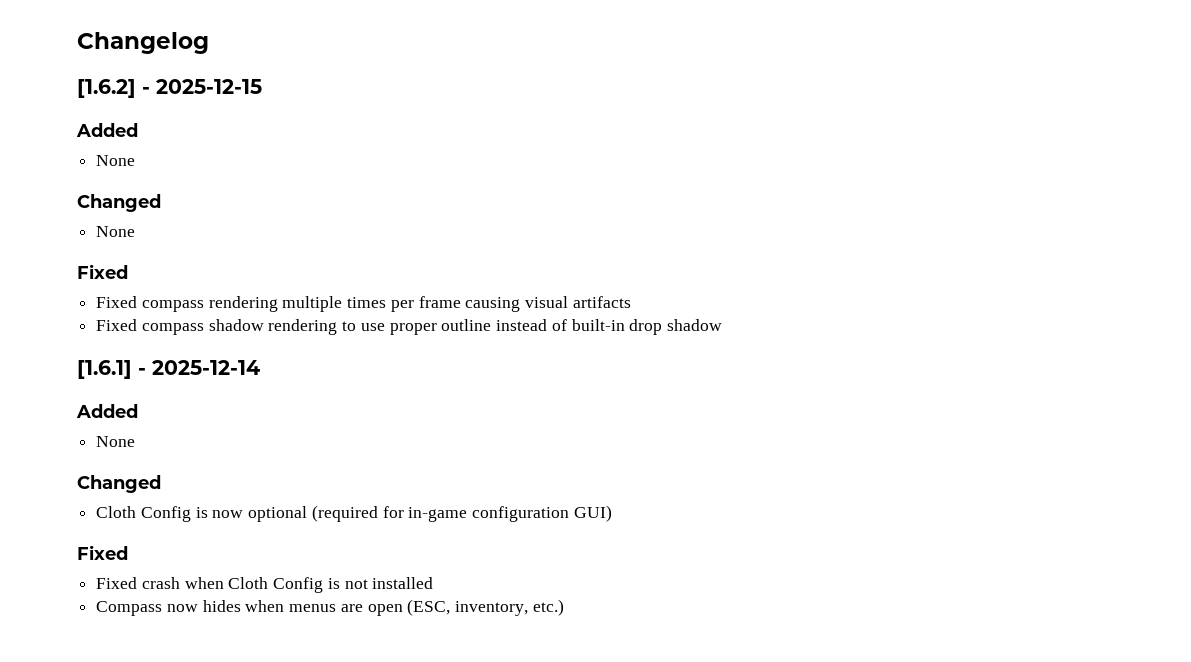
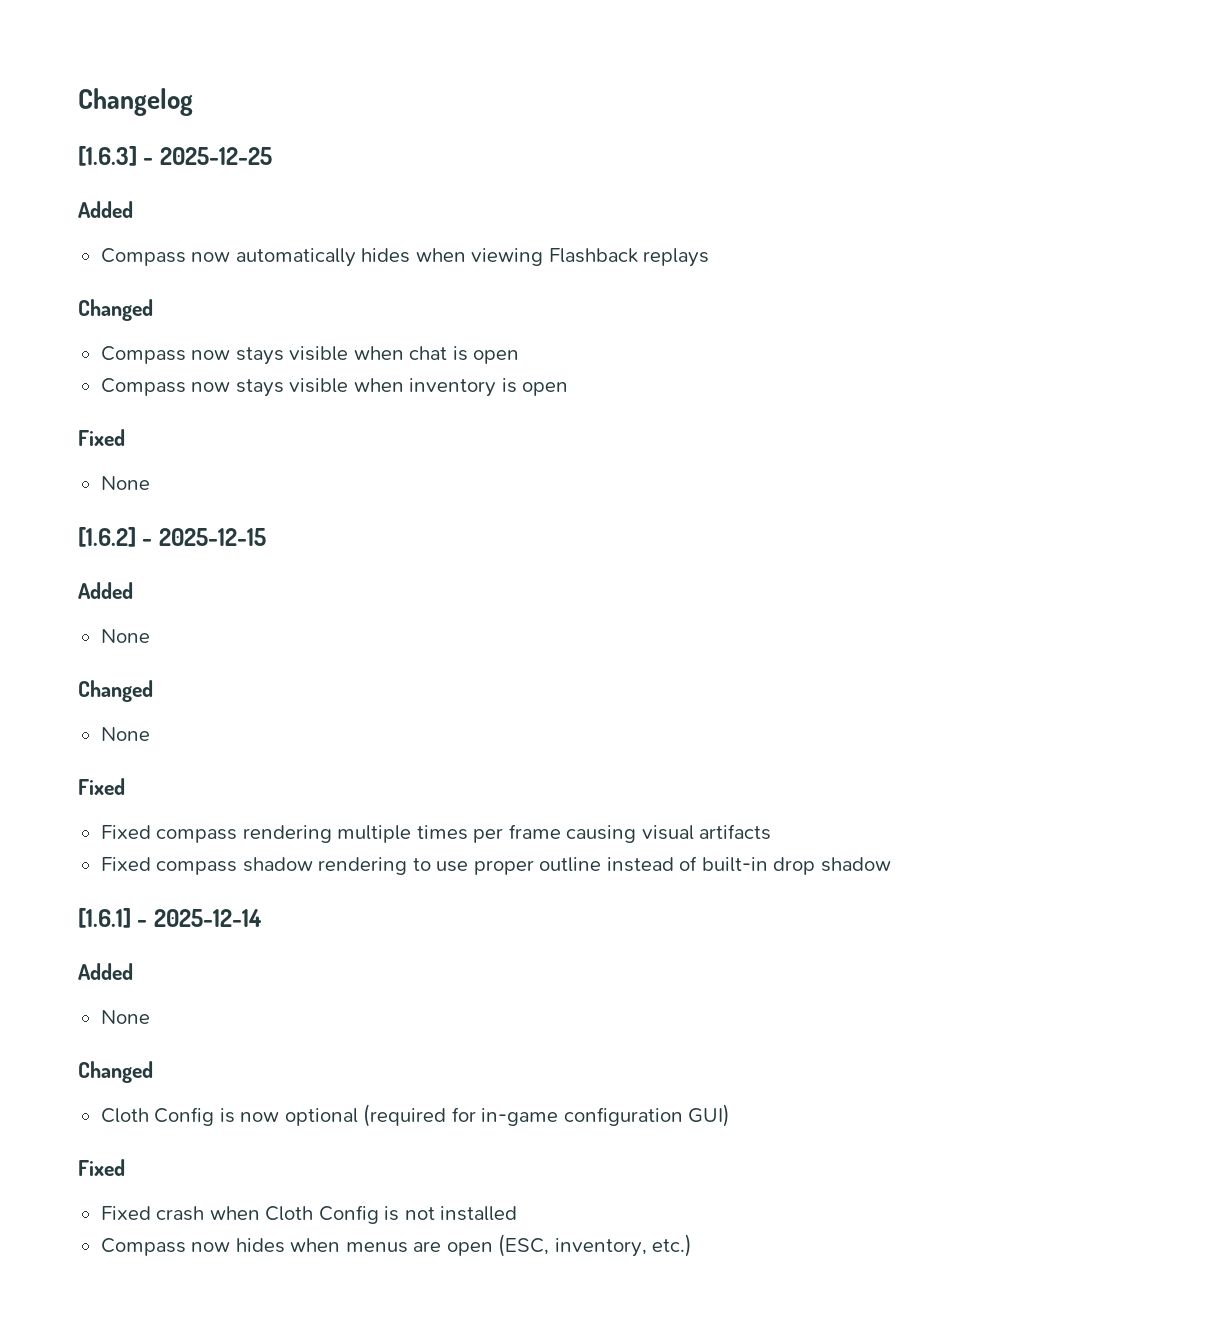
(209, 43) none -> [78,146,272,166] [78,201,133,218] [100,248,710,267] [78,299,153,321] [100,346,520,365] [100,378,569,397] [78,429,125,446] [100,476,150,490] // [1.6.3] - 2025-12-25 // Added // Compass now automatically hides when viewing Flashback replays // Changed // Compass now stays visible when chat is open // Compass now stays visible when inventory is open // Fixed // None

